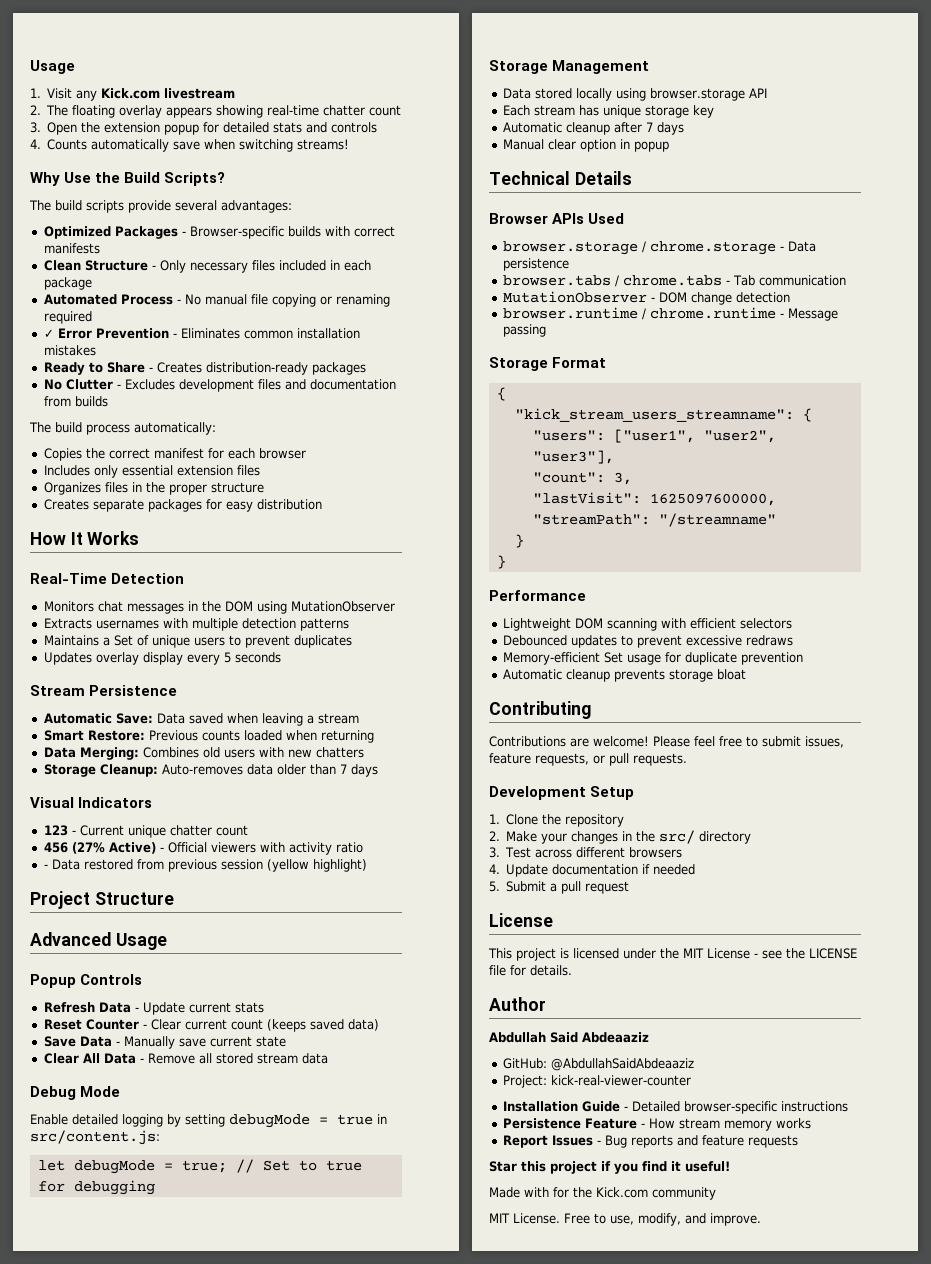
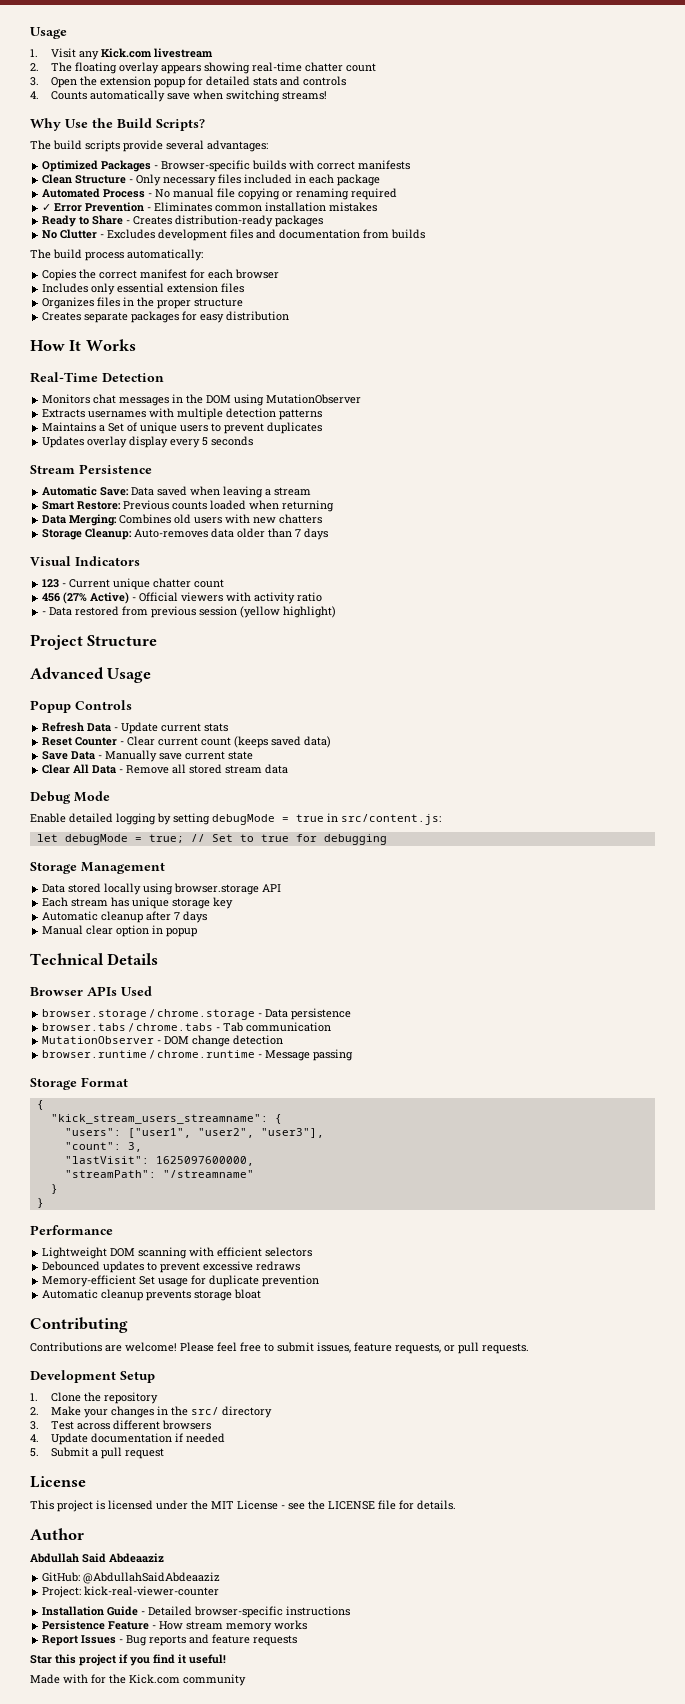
[489,1213,761,1226] // MIT License. Free to use, modify, and improve. -> (246, 1680) none

